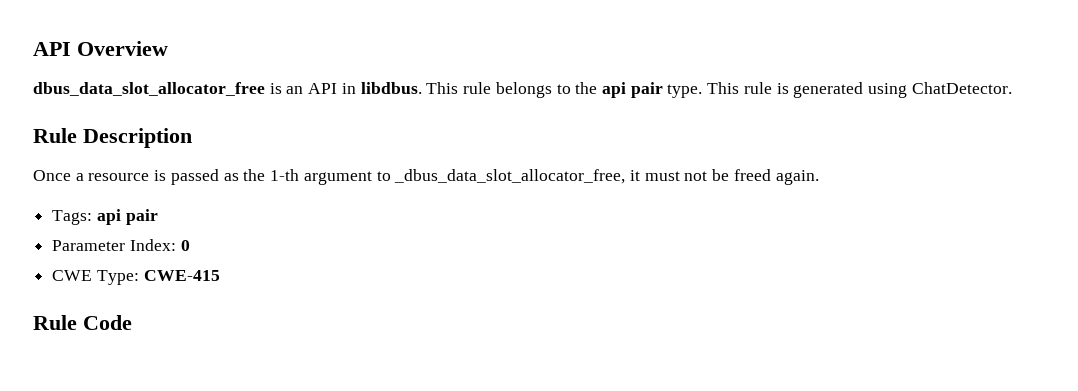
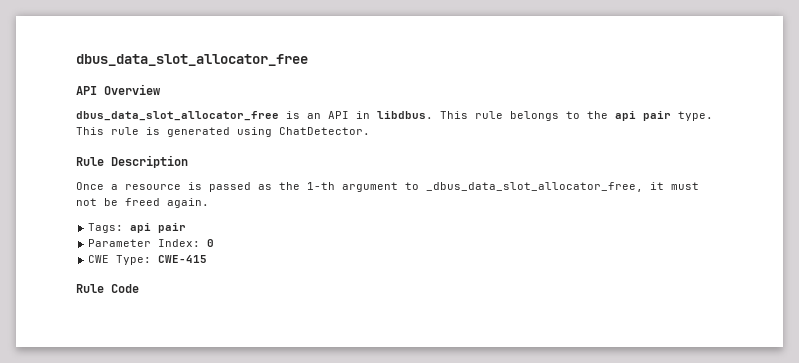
(33, 49) none -> [76,54,308,66] dbus_data_slot_allocator_free //

